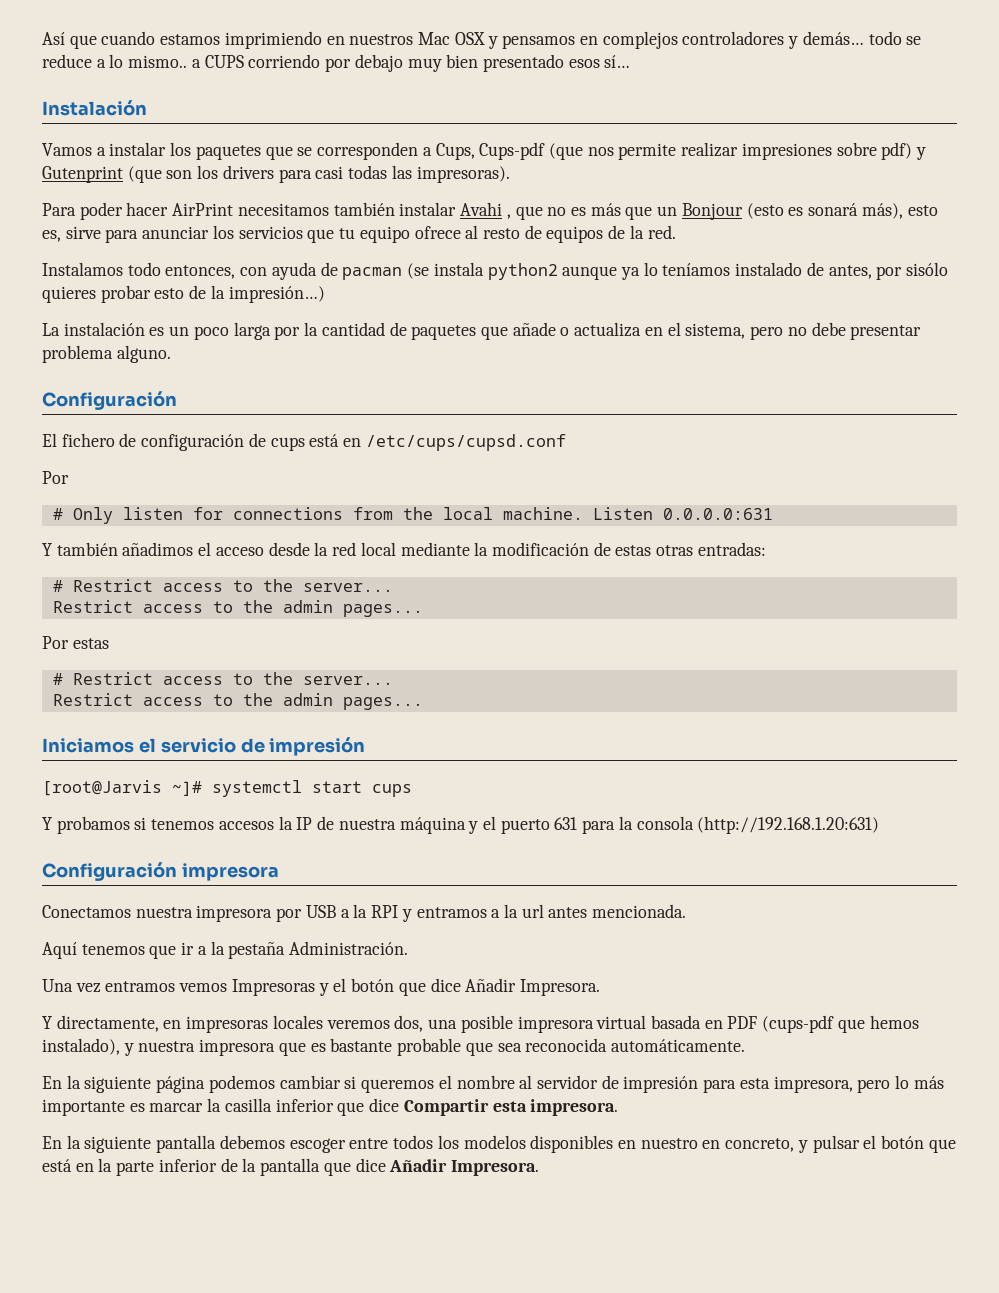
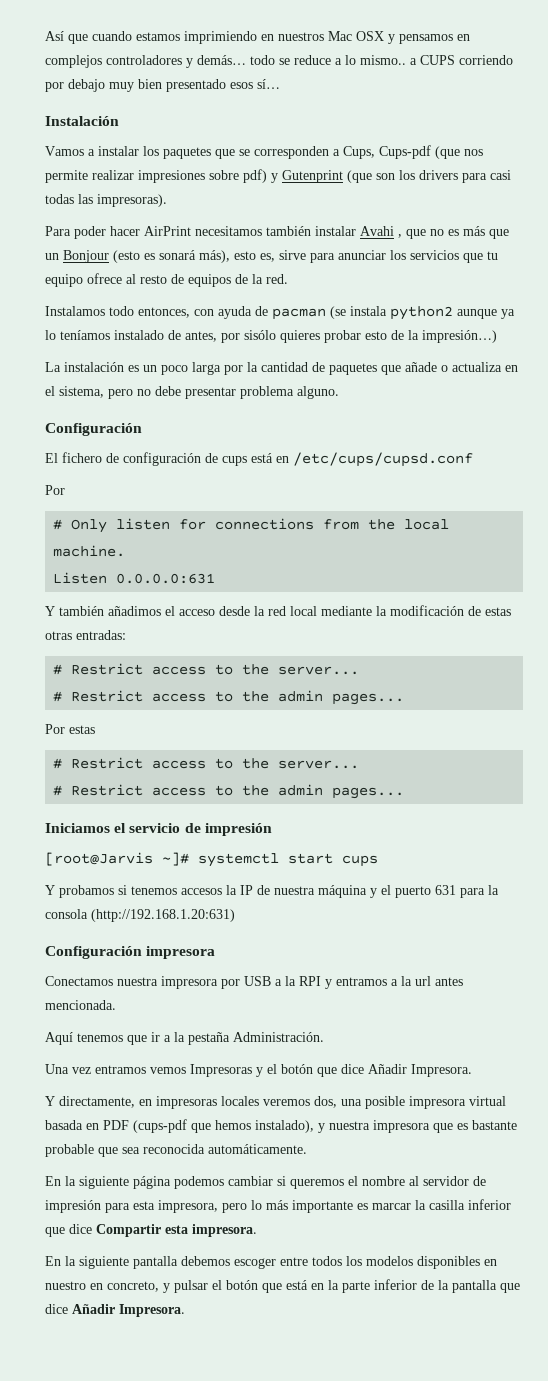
(583, 513) none -> (126, 551) //
(393, 587) none -> [53,691,63,702] #
(393, 680) none -> [53,785,63,796] #

